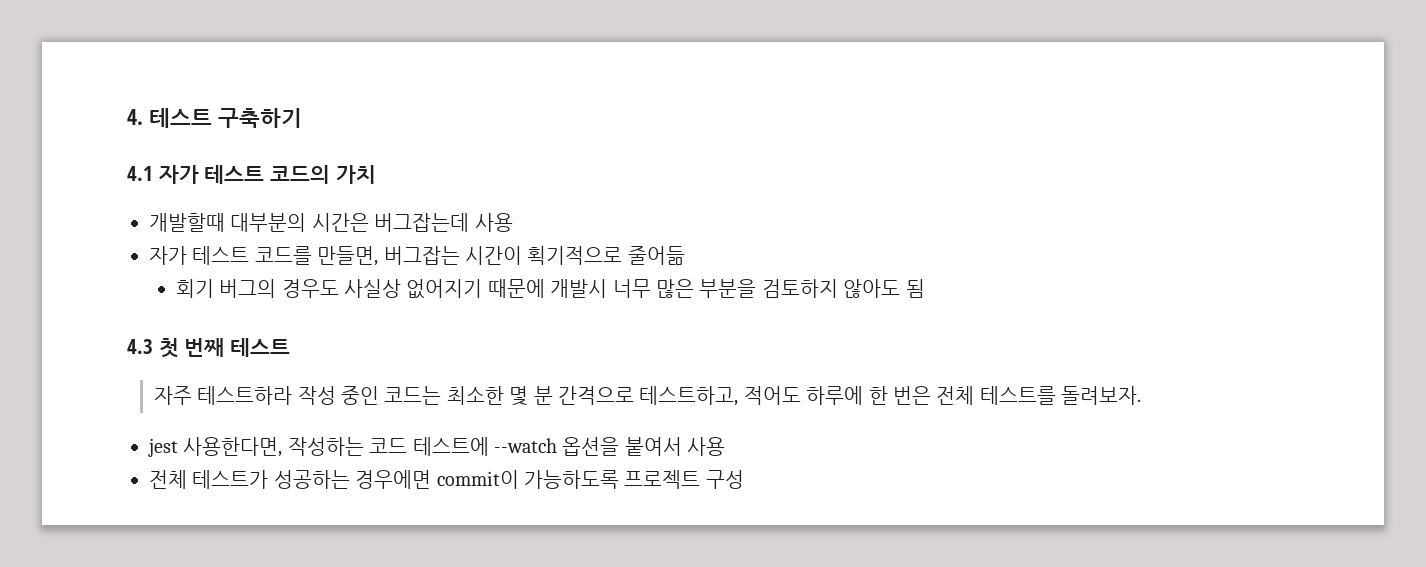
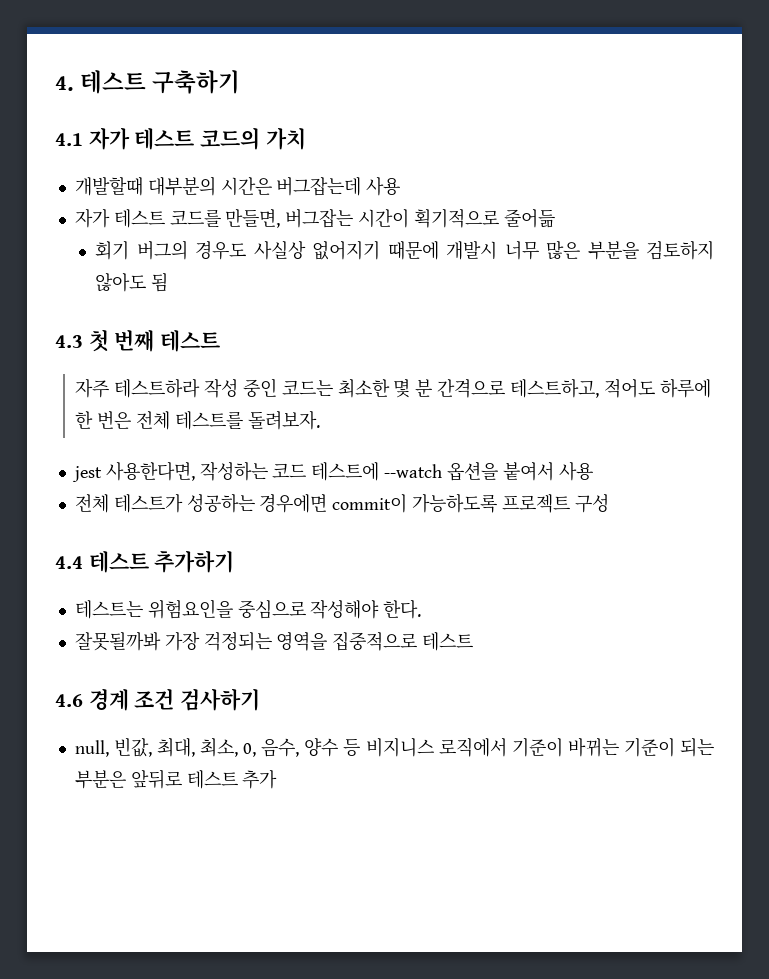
(744, 479) none -> [55,550,235,573] [74,599,422,619] [74,632,474,651] [55,688,261,711] [74,737,715,757] [74,769,278,789] // 4.4 테스트 추가하기 // 테스트는 위험요인을 중심으로 작성해야 한다. // 잘못될까봐 가장 걱정되는 영역을 집중적으로 테스트 // 4.6 경계 조건 검사하기 // null, 빈값, 최대, 최소, 0, 음수, 양수 등 비지니스 로직에서 기준이 바뀌는 기준이 되는 부분은 앞뒤로 테스트 추가

